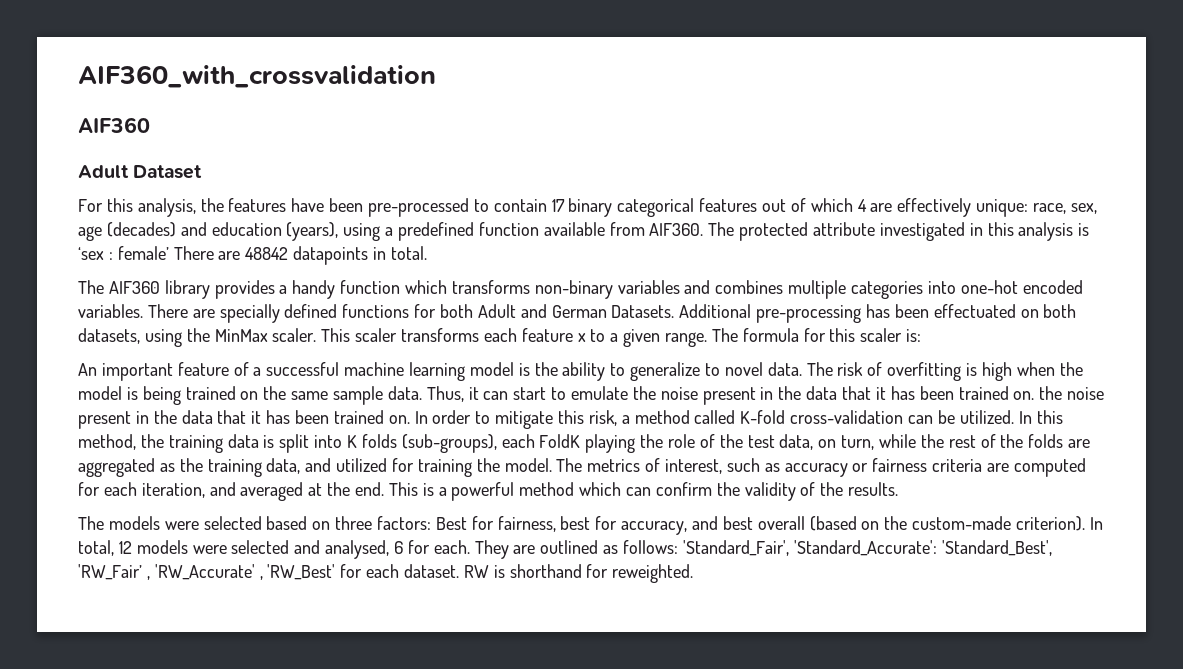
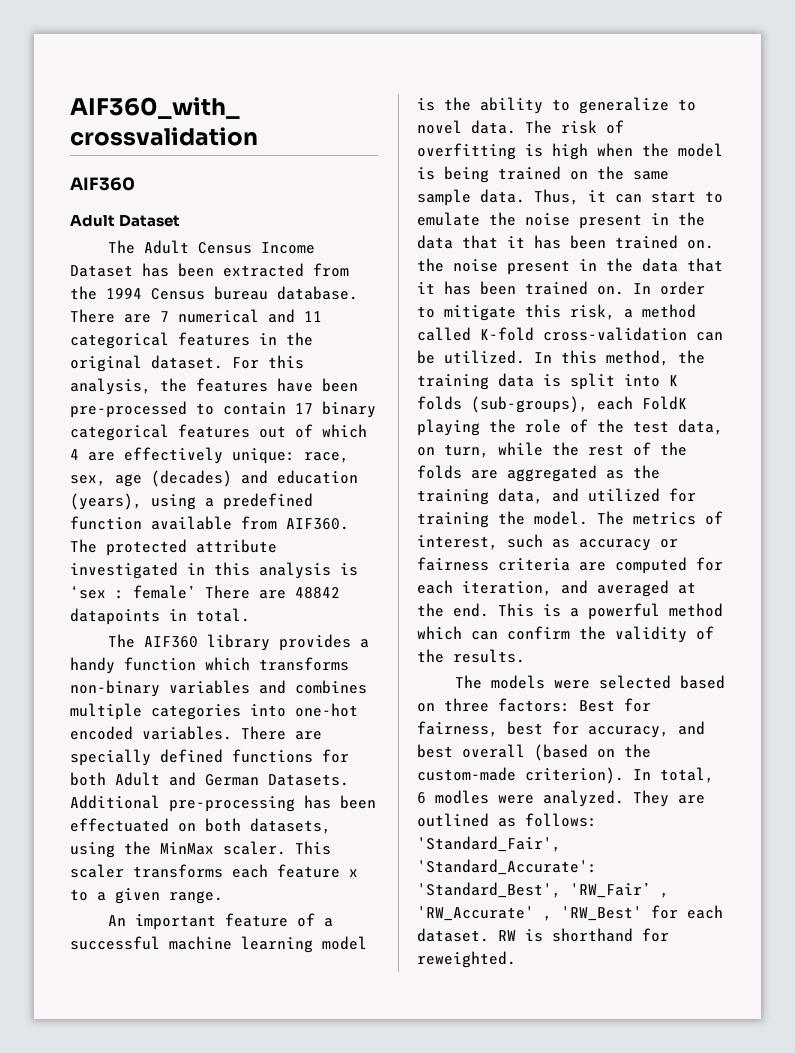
(203, 172) none -> [107,240,315,254] [70,263,349,277] [70,286,358,300] [70,309,322,323] [70,332,313,349] [70,355,223,372] The Adult Census Income Dataset has been extracted from the 1994 Census bureau database. There are 7 numerical and 11 categorical features in the original dataset.
[711,328,922,342] The formula for this scaler is: -> (223, 897) none
[118,540,470,559] 12 models were selected and analysed, 6 for each. -> [417,790,624,807] 6 modles were analyzed.

